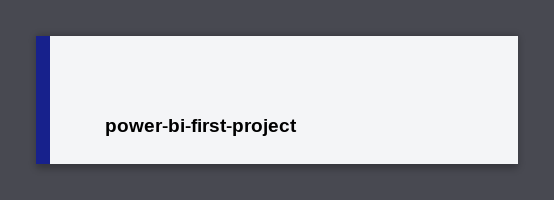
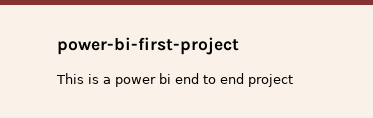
(297, 127) none -> [56,73,293,87] // This is a power bi end to end project

